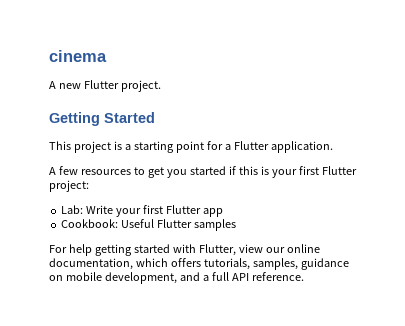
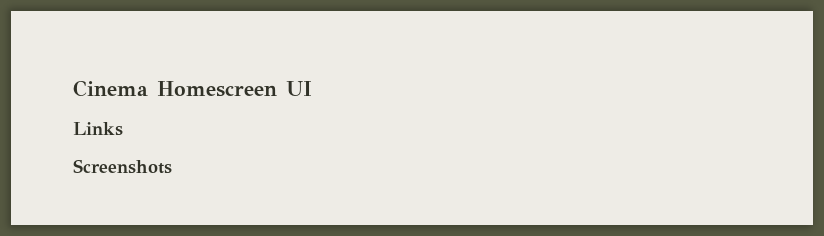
[49,50,107,62] [49,80,161,92] [49,112,155,126] [49,141,333,153] [49,166,357,178] [49,180,89,192] [61,205,223,217] [61,219,237,231] [49,244,320,256] [49,258,349,270] [49,272,304,284] cinema // A new Flutter project. // Getting Started // This project is a starting point for a Flutter application. // A few resources to get you started if this is your first Flutter project: // Lab: Write your first Flutter app // Cookbook: Useful Flutter samples // For help getting started with Flutter, view our online documentation, which offers tutorials, samples, guidance on mobile development, and a full API reference. -> [73,80,312,97] [73,122,123,136] [73,159,172,174] Cinema Homescreen UI // Links // Screenshots

